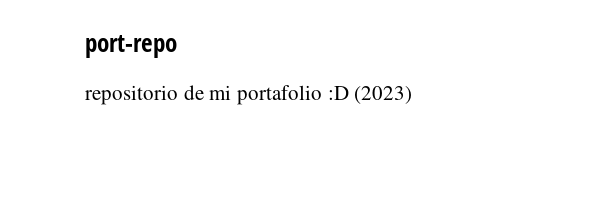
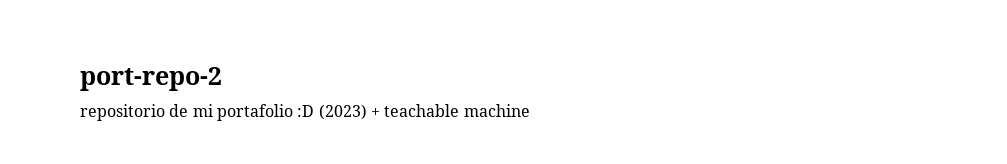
[85,35,177,58] port-repo -> [80,67,222,91] port-repo-2
(413, 95) none -> [370,104,530,117] + teachable machine

